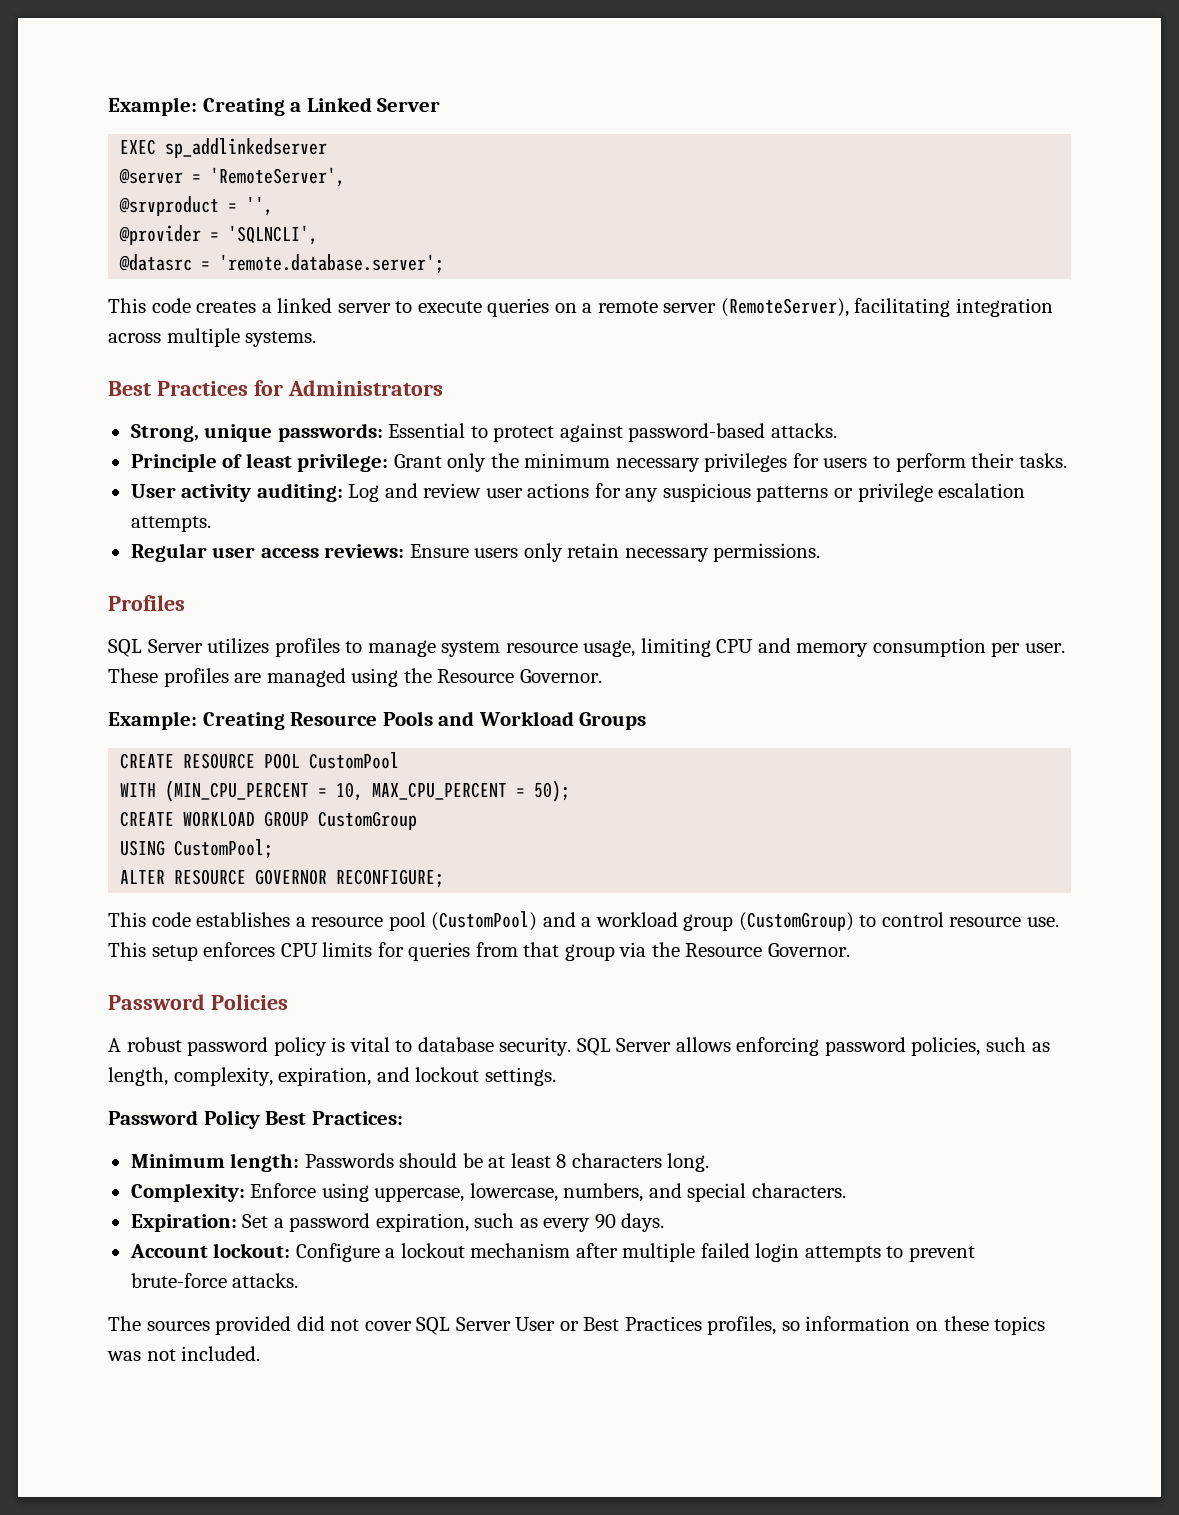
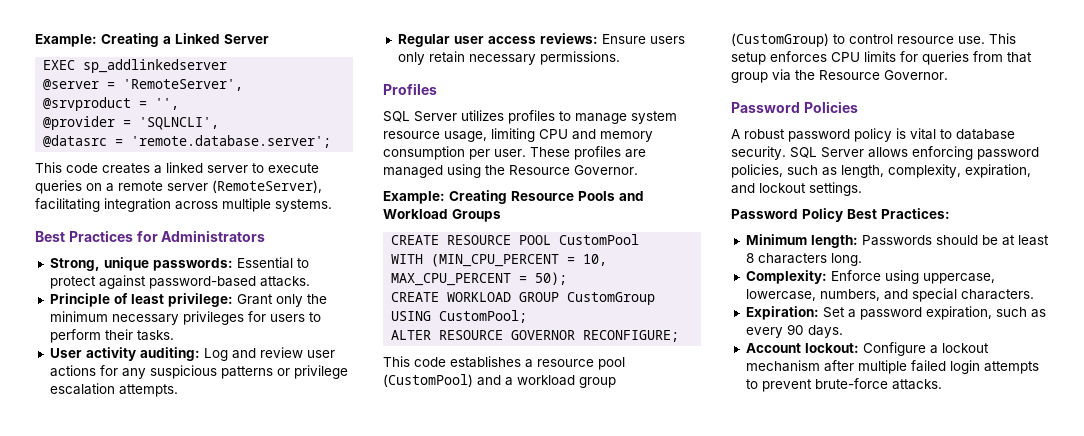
[108,1316,1046,1335] [107,1346,261,1361] // The sources provided did not cover SQL Server User or Best Practices profiles, so information on these topics was not included. -> (942, 384) none

